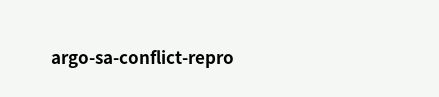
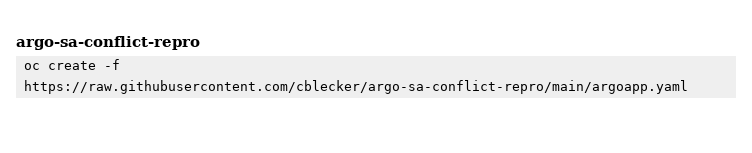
(234, 59) none -> [23,59,120,70] [23,80,688,94] // oc create -f https://raw.githubusercontent.com/cblecker/argo-sa-conflict-repro/main/argoapp.yaml

